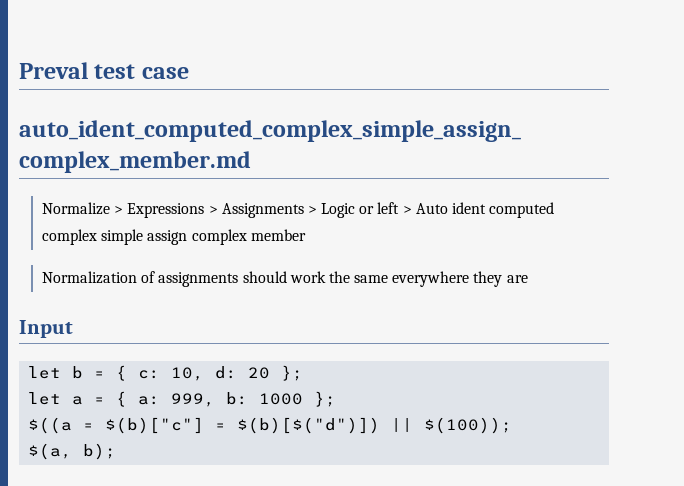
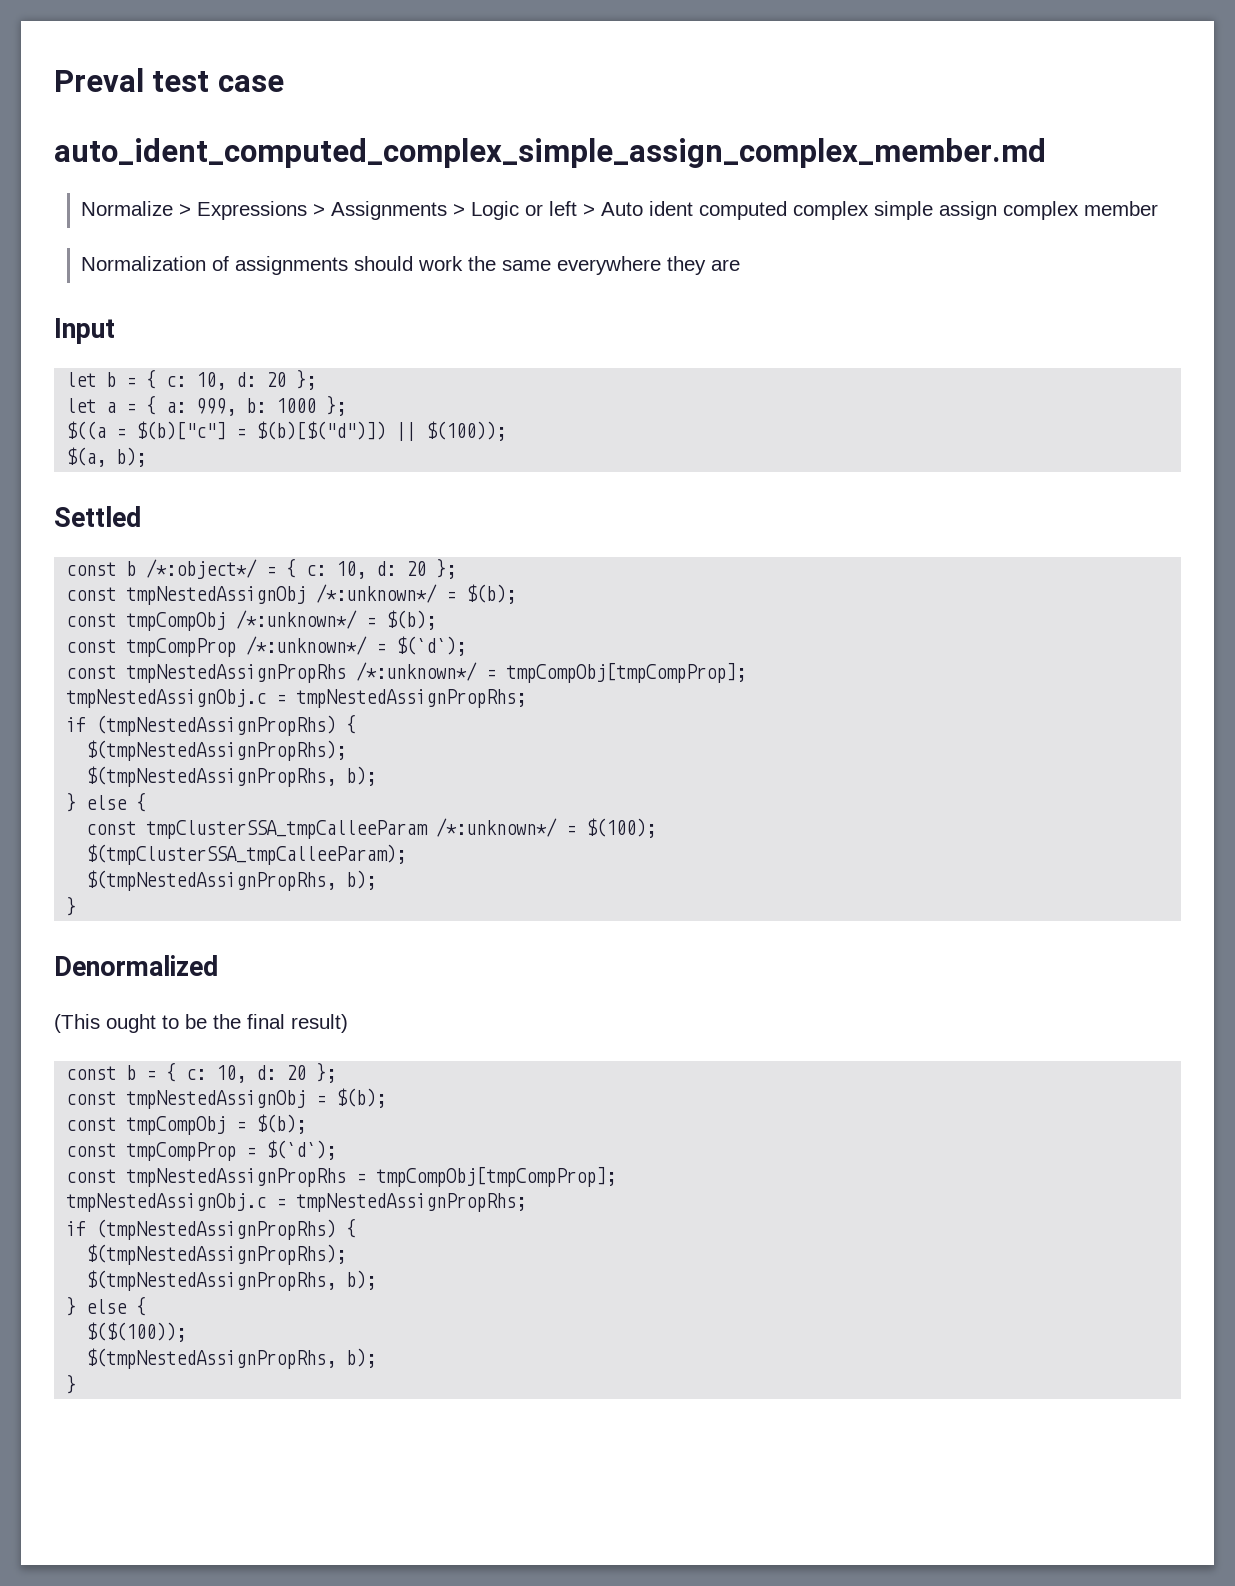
(117, 451) none -> [54,506,141,527] [66,558,457,579] [66,584,517,605] [66,610,437,631] [66,636,467,657] [66,662,747,683] [66,689,527,708] [66,714,357,736] [86,740,347,761] [86,766,377,787] [66,792,147,812] [86,818,657,839] [86,844,407,865] [86,870,377,891] [66,896,77,916] [54,955,218,976] [54,1014,348,1033] [66,1062,337,1083] [66,1088,387,1109] [66,1114,307,1135] [66,1140,337,1161] [66,1166,617,1187] [66,1193,527,1212] [66,1218,357,1240] [86,1244,347,1265] [86,1270,377,1291] [66,1296,147,1316] [86,1322,187,1342] [86,1348,377,1369] [66,1374,77,1394] // Settled // const b /*:object*/ = { c: 10, d: 20 }; // const tmpNestedAssignObj /*:unknown*/ = $(b); // const tmpCompObj /*:unknown*/ = $(b); // const tmpCompProp /*:unknown*/ = $(`d`); // const tmpNestedAssignPropRhs /*:unknown*/ = tmpCompObj[tmpCompProp]; // tmpNestedAssignObj.c = tmpNestedAssignPropRhs; // if (tmpNestedAssignPropRhs) { // $(tmpNestedAssignPropRhs); // $(tmpNestedAssignPropRhs, b); // } else { // const tmpClusterSSA_tmpCalleeParam /*:unknown*/ = $(100); // $(tmpClusterSSA_tmpCalleeParam); // $(tmpNestedAssignPropRhs, b); // } // Denormalized // (This ought to be the final result) // const b = { c: 10, d: 20 }; // const tmpNestedAssignObj = $(b); // const tmpCompObj = $(b); // const tmpCompProp = $(`d`); // const tmpNestedAssignPropRhs = tmpCompObj[tmpCompProp]; // tmpNestedAssignObj.c = tmpNestedAssignPropRhs; // if (tmpNestedAssignPropRhs) { // $(tmpNestedAssignPropRhs); // $(tmpNestedAssignPropRhs, b); // } else { // $($(100)); // $(tmpNestedAssignPropRhs, b); // }

